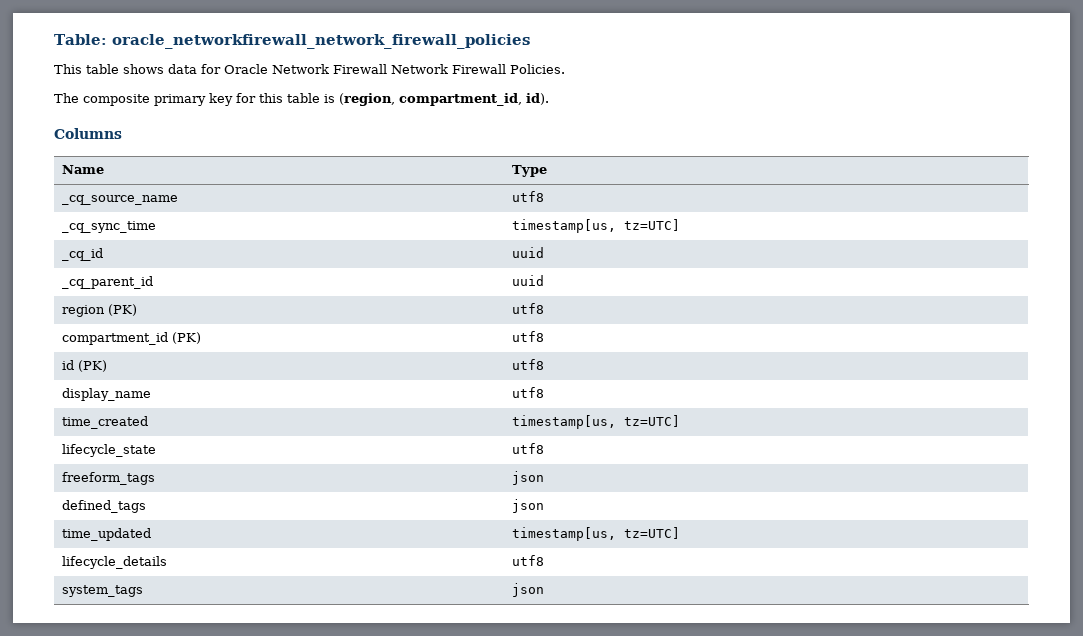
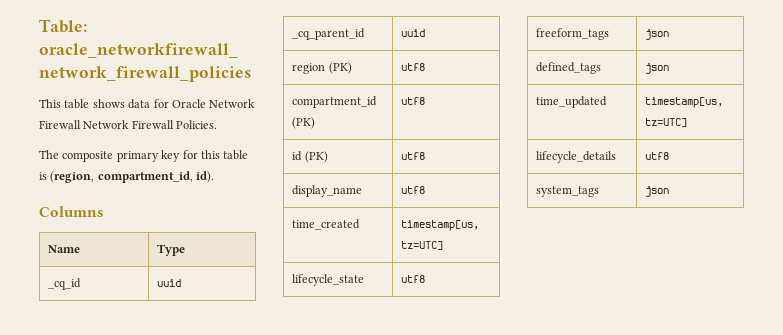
[61,195,178,205] [511,191,544,202] [61,221,156,233] [511,219,680,233] // _cq_source_name | utf8 // _cq_sync_time | timestamp[us, tz=UTC] -> (186, 250) none

